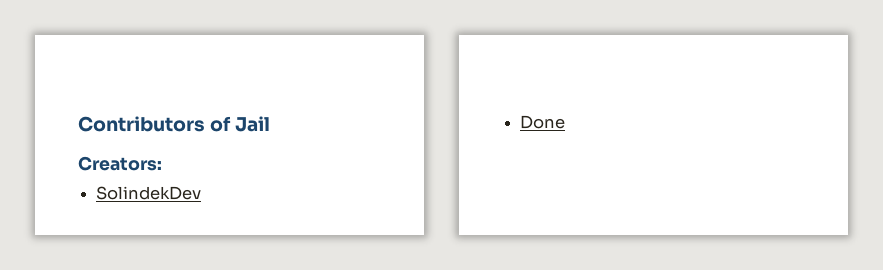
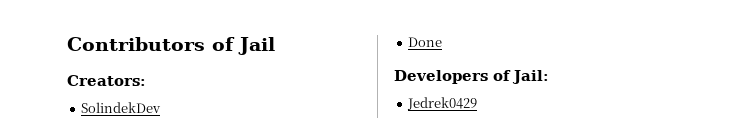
(566, 122) none -> [394,70,549,84] [407,97,478,110] // Developers of Jail: // Jedrek0429

